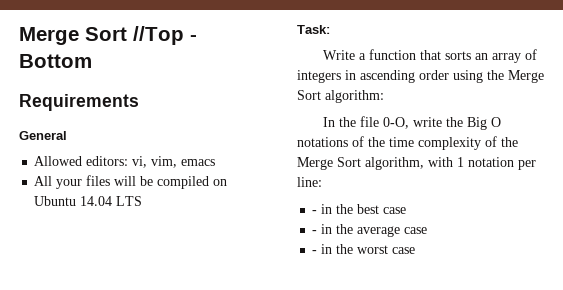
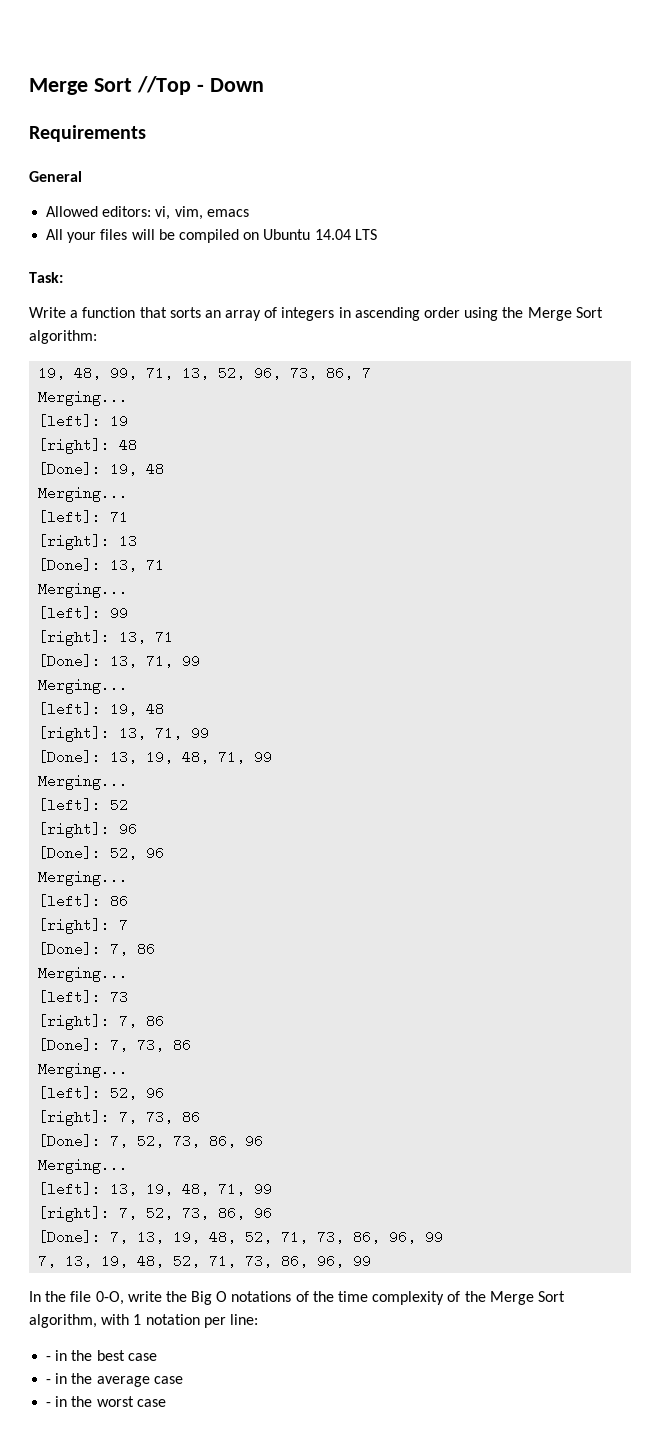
[19,54,92,68] Bottom -> [209,78,264,92] Down
(384, 96) none -> [38,366,372,380] [38,390,129,406] [38,414,129,428] [38,438,138,454] [38,462,165,476] [38,486,129,502] [38,510,129,524] [38,534,138,550] [38,558,165,572] [38,582,129,598] [38,606,129,620] [38,630,174,646] [38,654,201,668] [38,678,129,694] [38,702,165,716] [38,726,210,742] [38,750,273,764] [38,774,129,790] [38,798,129,812] [38,822,138,838] [38,846,165,860] [38,870,129,886] [38,894,129,908] [38,918,129,934] [38,942,156,956] [38,966,129,982] [38,990,129,1004] [38,1014,165,1030] [38,1038,192,1052] [38,1062,129,1078] [38,1086,165,1100] [38,1110,201,1126] [38,1134,264,1148] [38,1158,129,1174] [38,1182,273,1196] [38,1206,273,1222] [38,1230,444,1244] [38,1254,372,1268] // 19, 48, 99, 71, 13, 52, 96, 73, 86, 7 // Merging... // [left]: 19 // [right]: 48 // [Done]: 19, 48 // Merging... // [left]: 71 // [right]: 13 // [Done]: 13, 71 // Merging... // [left]: 99 // [right]: 13, 71 // [Done]: 13, 71, 99 // Merging... // [left]: 19, 48 // [right]: 13, 71, 99 // [Done]: 13, 19, 48, 71, 99 // Merging... // [left]: 52 // [right]: 96 // [Done]: 52, 96 // Merging... // [left]: 86 // [right]: 7 // [Done]: 7, 86 // Merging... // [left]: 73 // [right]: 7, 86 // [Done]: 7, 73, 86 // Merging... // [left]: 52, 96 // [right]: 7, 73, 86 // [Done]: 7, 52, 73, 86, 96 // Merging... // [left]: 13, 19, 48, 71, 99 // [right]: 7, 52, 73, 86, 96 // [Done]: 7, 13, 19, 48, 52, 71, 73, 86, 96, 99 // 7, 13, 19, 48, 52, 71, 73, 86, 96, 99

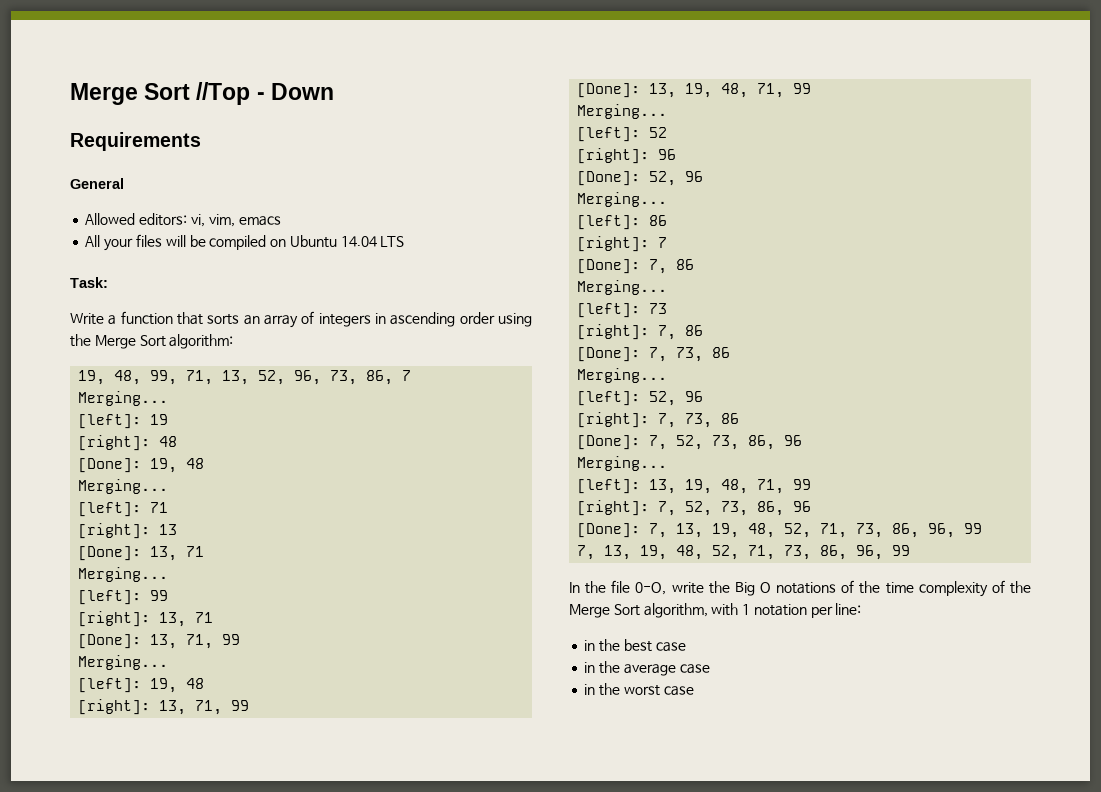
[46,1356,52,1361] - -> (862, 609) none
[46,1379,52,1384] - -> (686, 647) none
[46,1402,52,1407] - -> (710, 669) none

